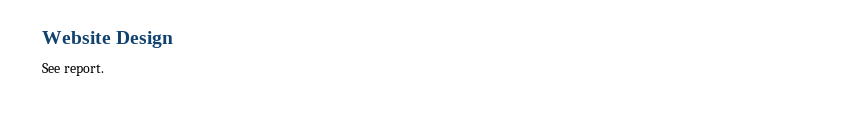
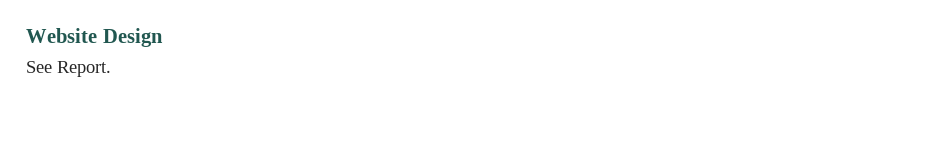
[63,64,104,76] report. -> [57,61,111,77] Report.

